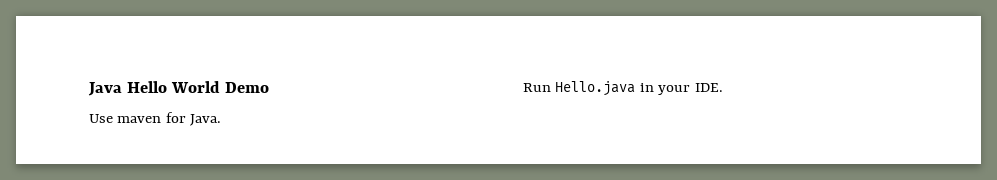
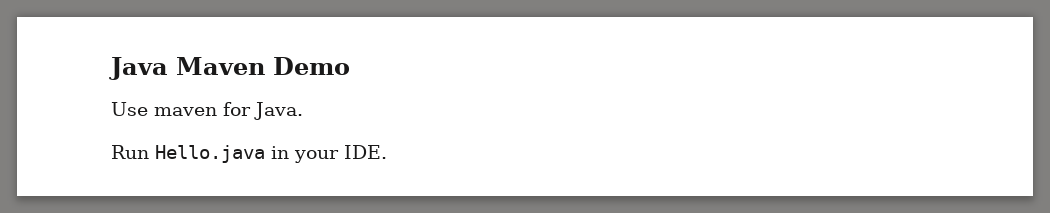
[127,81,221,93] Hello World -> [176,57,265,75] Maven

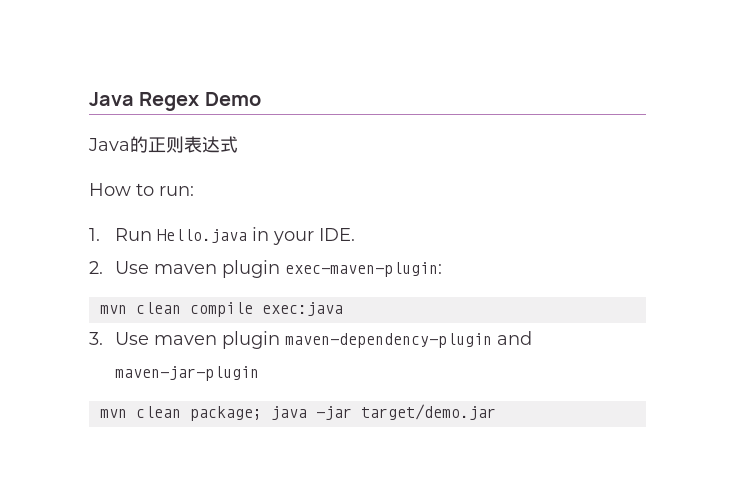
[109,57,265,80] Java Maven -> [89,92,200,111] Java Regex
[111,102,303,120] Use maven for Java. // -> [88,136,238,153] [89,183,194,196] [89,228,100,241] Java的正则表达式 // How to run: // 1.
(387, 152) none -> [89,260,443,278] [99,302,343,317] [89,331,533,349] [115,366,260,381] [99,404,496,421] // 2. Use maven plugin exec-maven-plugin: // mvn clean compile exec:java // 3. Use maven plugin maven-dependency-plugin and maven-jar-plugin // mvn clean package; java -jar target/demo.jar

